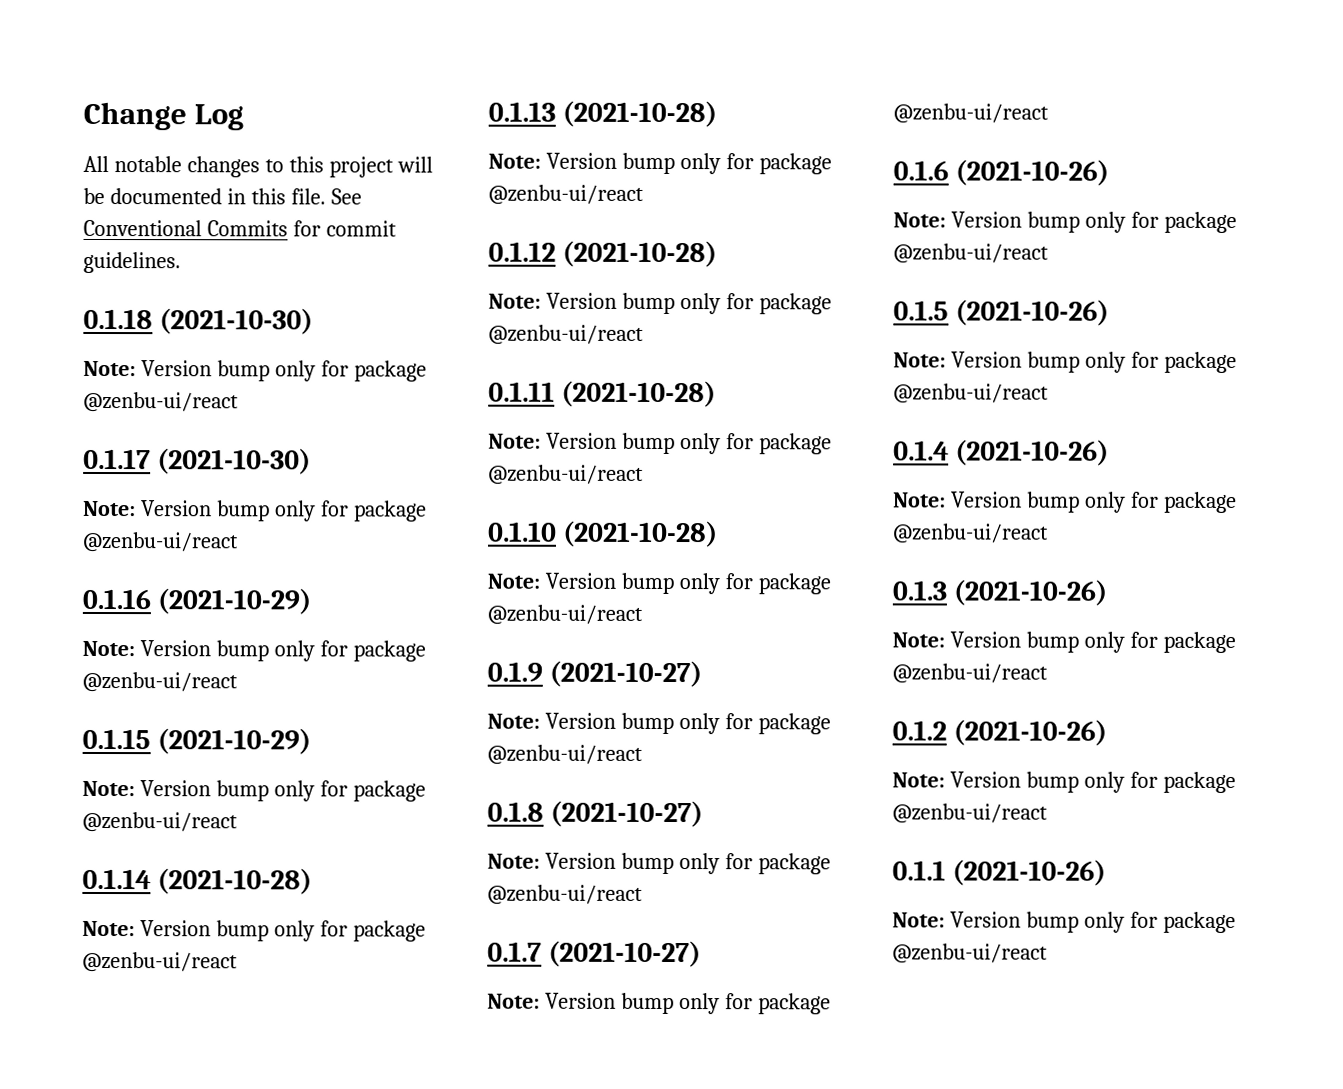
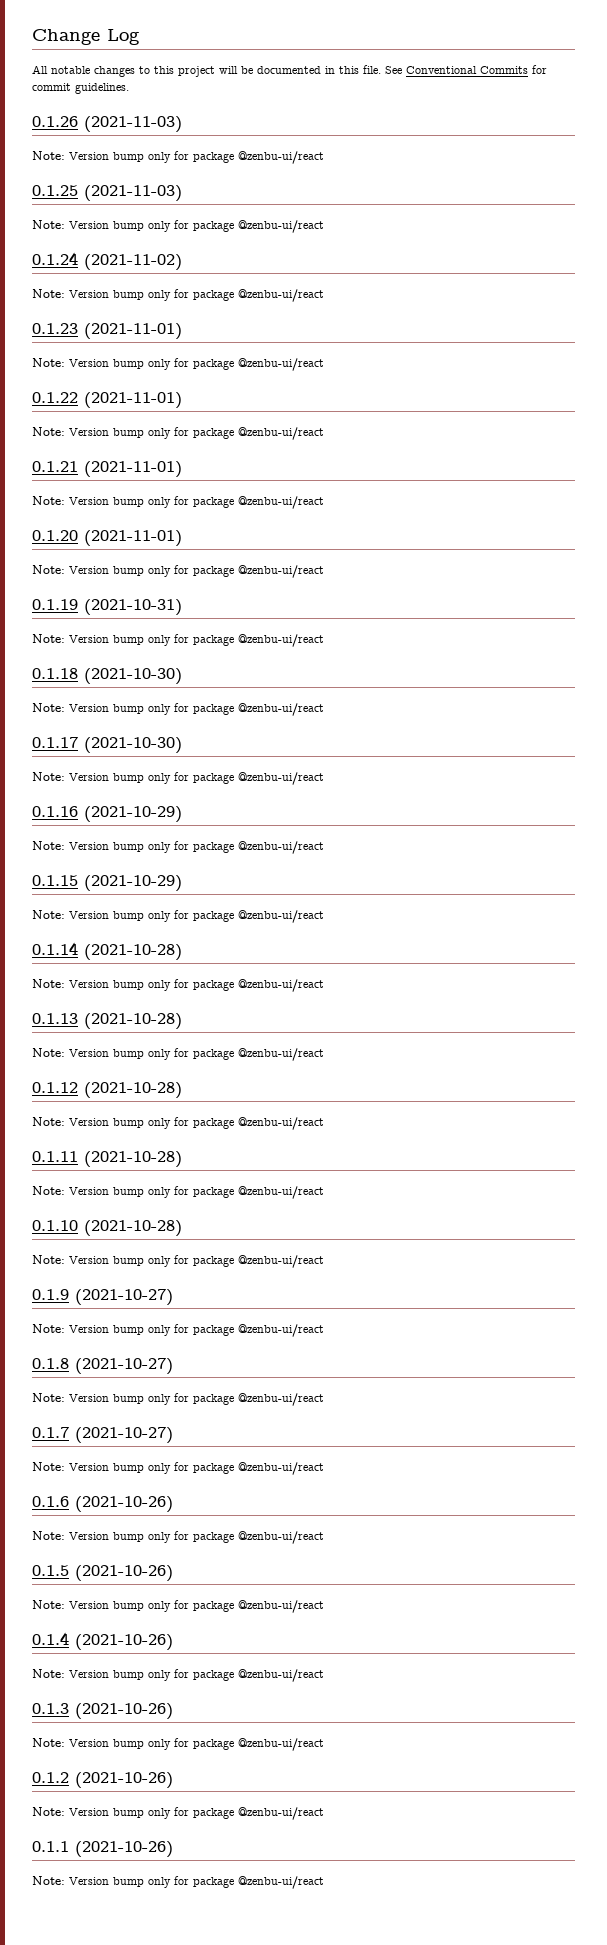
(181, 262) none -> [32,116,182,133] [32,151,324,164] [32,185,182,202] [32,220,324,233] [32,252,182,271] [32,289,324,302] [32,323,182,340] [32,358,324,371] [32,392,182,409] [32,427,324,440] [32,461,182,478] [32,496,324,509] [32,530,182,547] [32,565,324,578] [32,599,182,616] [32,634,324,647] // 0.1.26 (2021-11-03) // Note: Version bump only for package @zenbu-ui/react // 0.1.25 (2021-11-03) // Note: Version bump only for package @zenbu-ui/react // 0.1.24 (2021-11-02) // Note: Version bump only for package @zenbu-ui/react // 0.1.23 (2021-11-01) // Note: Version bump only for package @zenbu-ui/react // 0.1.22 (2021-11-01) // Note: Version bump only for package @zenbu-ui/react // 0.1.21 (2021-11-01) // Note: Version bump only for package @zenbu-ui/react // 0.1.20 (2021-11-01) // Note: Version bump only for package @zenbu-ui/react // 0.1.19 (2021-10-31) // Note: Version bump only for package @zenbu-ui/react

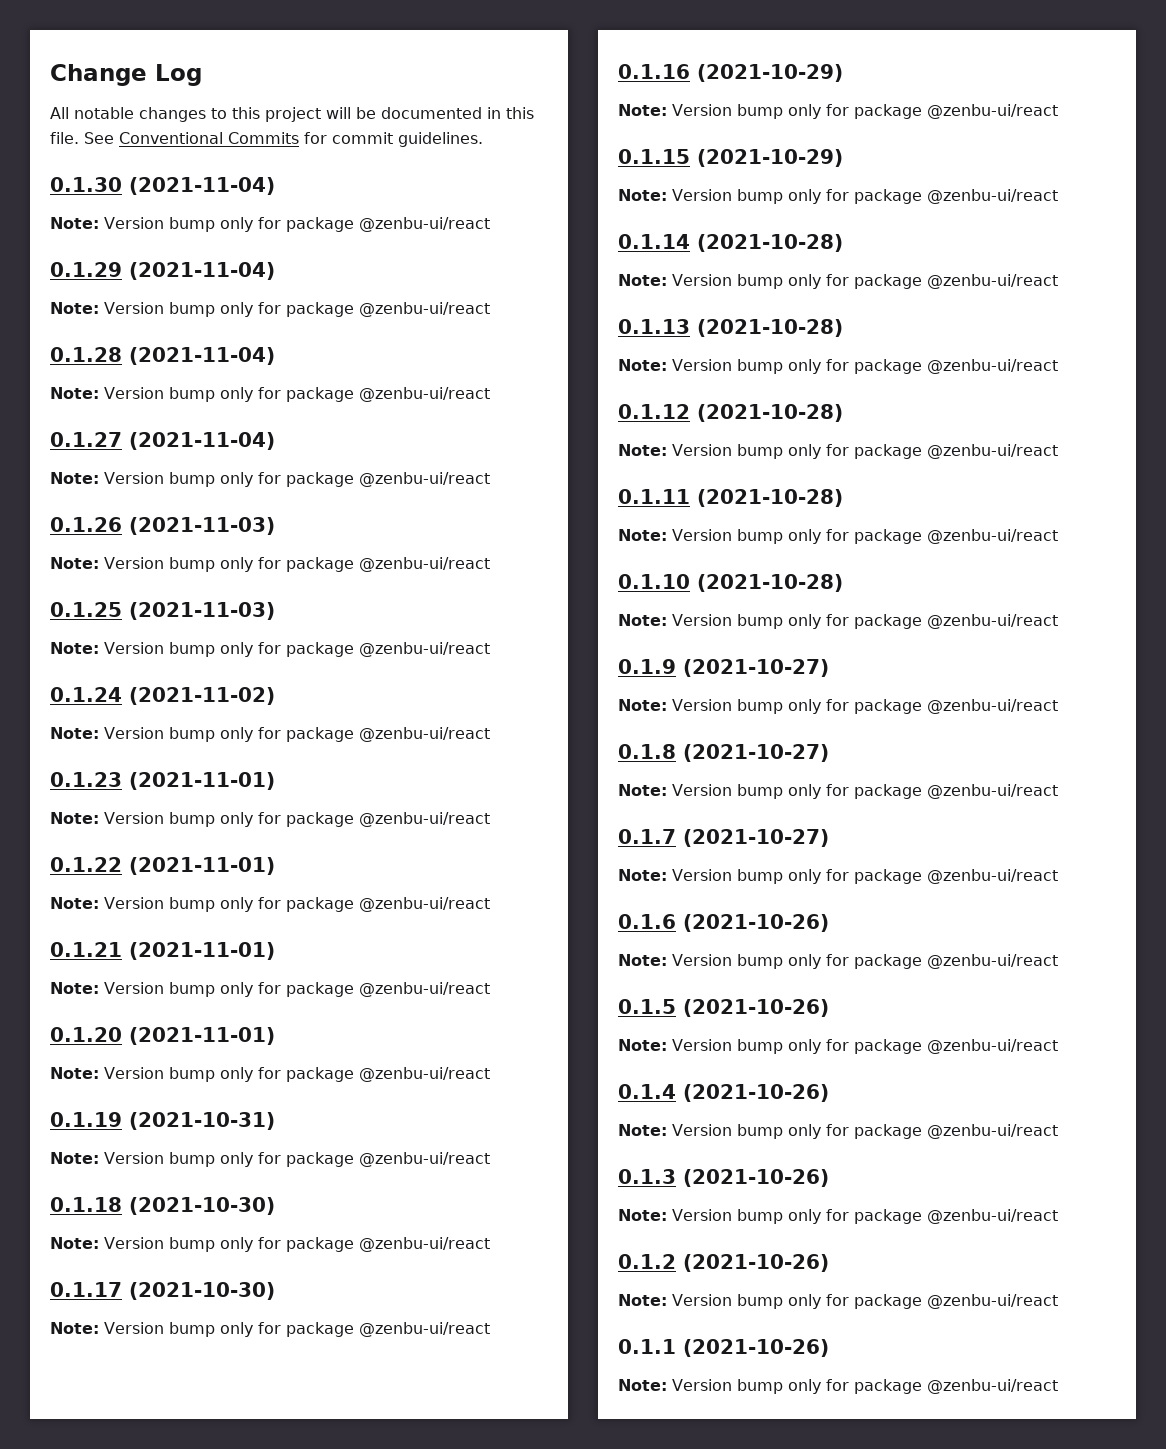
(129, 88) none -> [50,177,275,195] [50,217,490,232] [50,262,275,280] [50,302,490,317] [50,347,275,365] [50,387,490,402] [50,432,275,450] [50,472,490,487] // 0.1.30 (2021-11-04) // Note: Version bump only for package @zenbu-ui/react // 0.1.29 (2021-11-04) // Note: Version bump only for package @zenbu-ui/react // 0.1.28 (2021-11-04) // Note: Version bump only for package @zenbu-ui/react // 0.1.27 (2021-11-04) // Note: Version bump only for package @zenbu-ui/react

